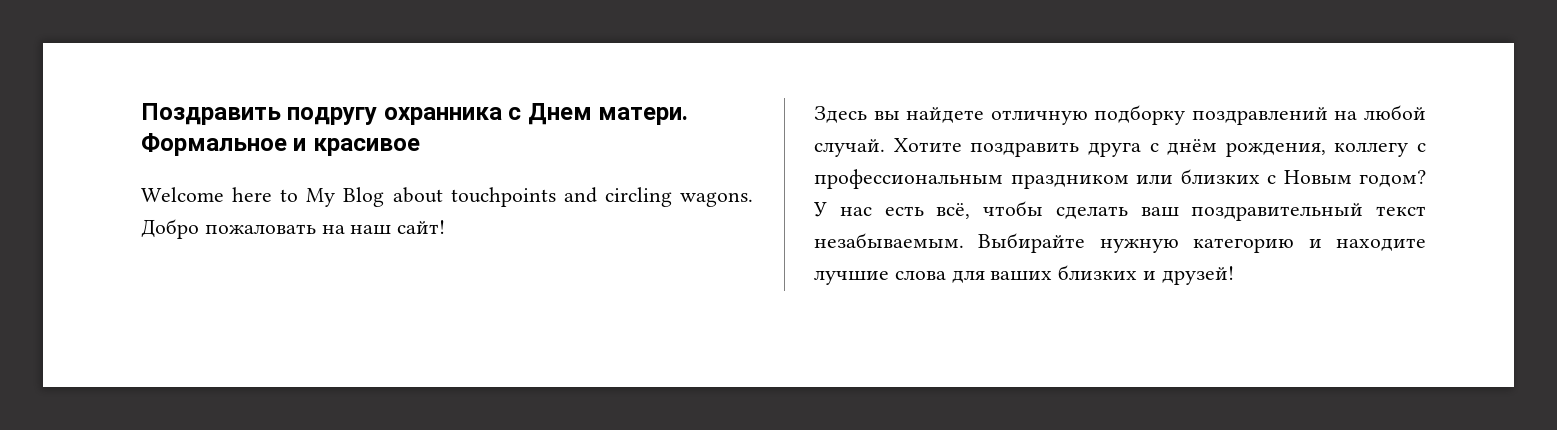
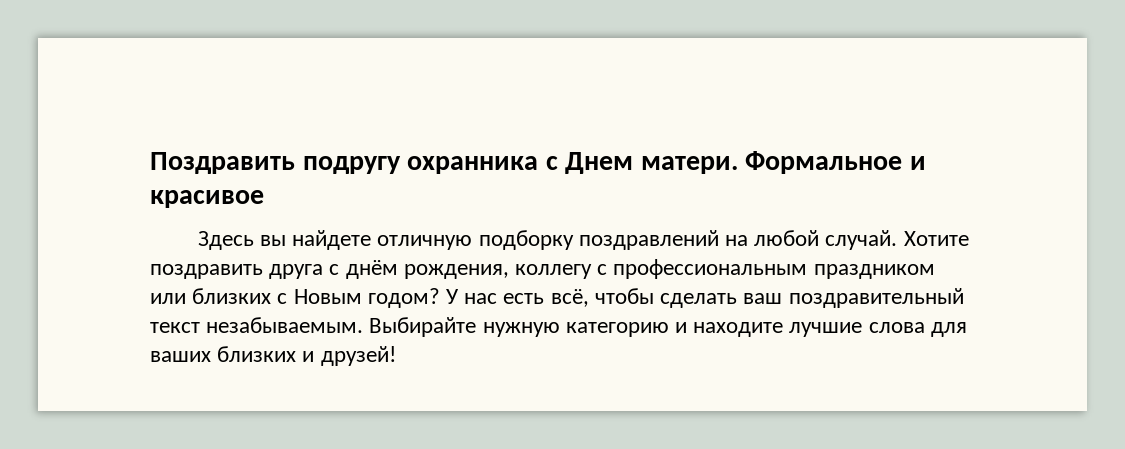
[141,187,753,207] [141,219,446,239] // Welcome here to My Blog about touchpoints and circling wagons. Добро пожаловать на наш сайт! -> (264, 199) none

